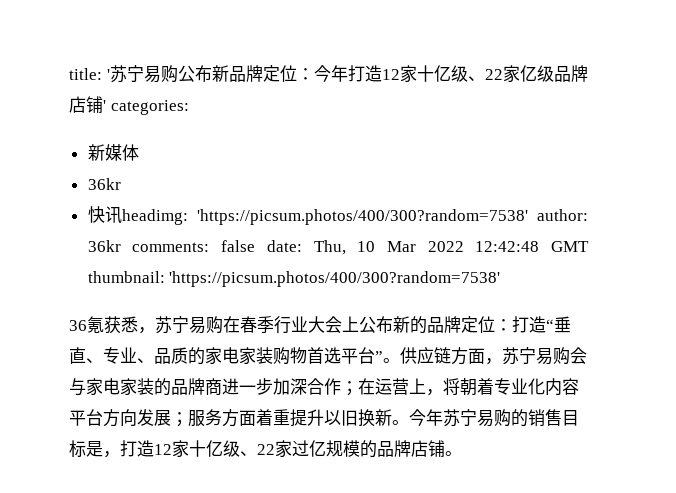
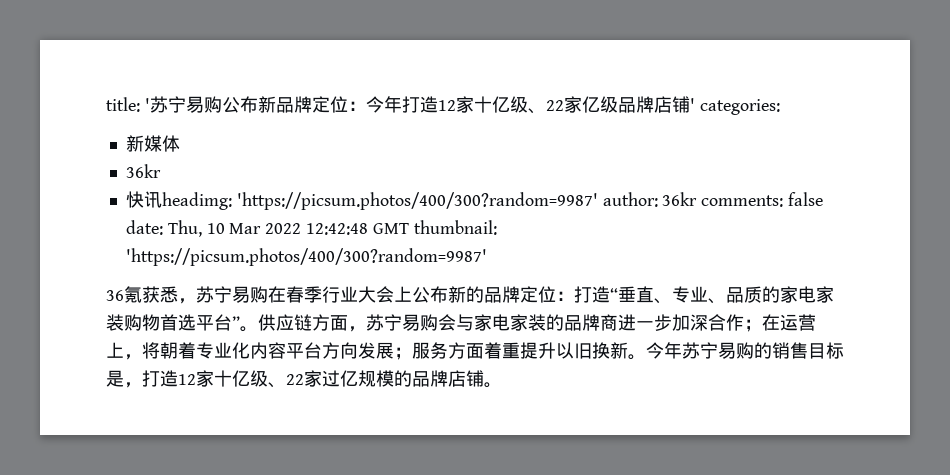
[196,209,528,225] 'https://picsum.photos/400/300?random=7538' -> [236,192,598,210] 'https://picsum.photos/400/300?random=9987'
[169,271,501,287] 'https://picsum.photos/400/300?random=7538' -> [125,248,487,266] 'https://picsum.photos/400/300?random=9987'

